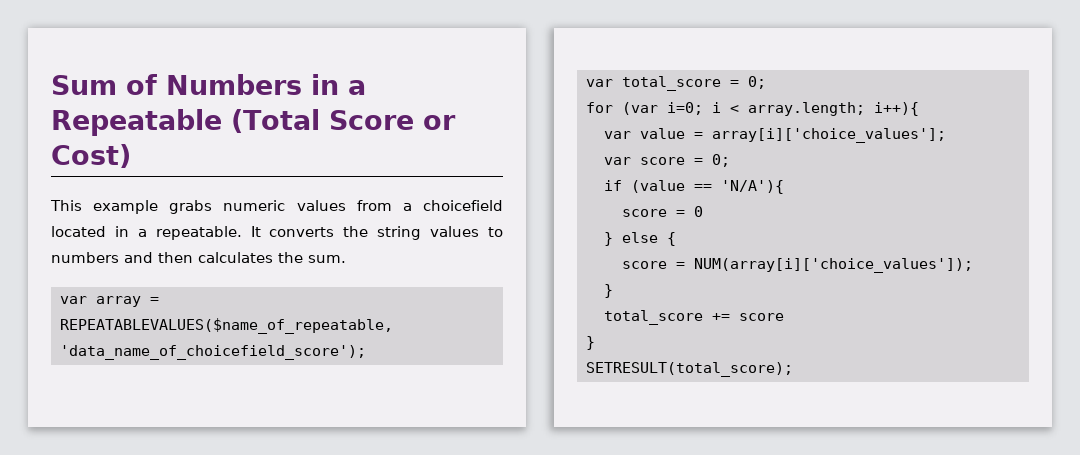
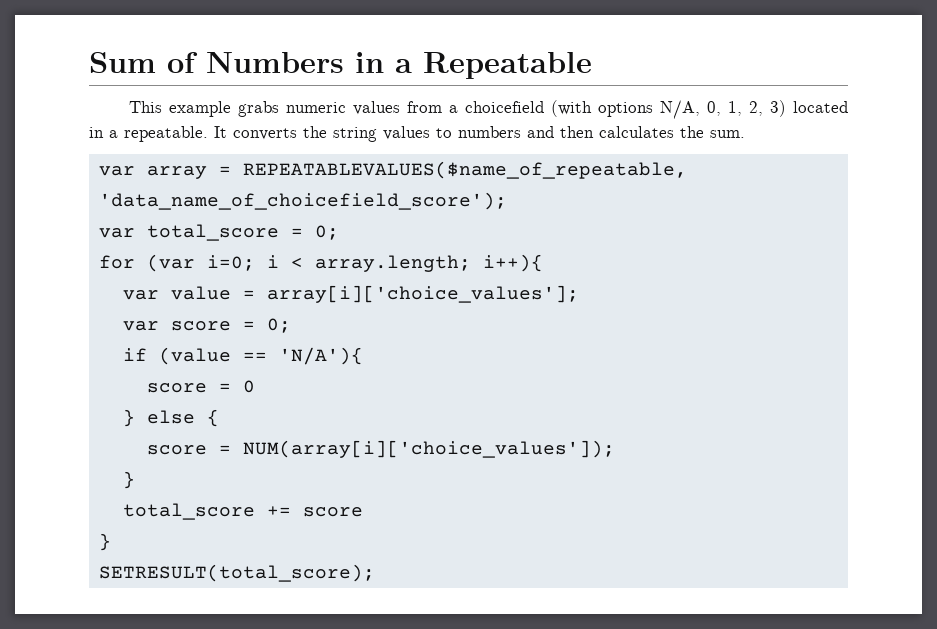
[231,109,456,133] [51,144,131,168] (Total Score or Cost) -> (592, 65) none
(504, 205) none -> [551,100,787,119] (with options N/A, 0, 1, 2, 3)

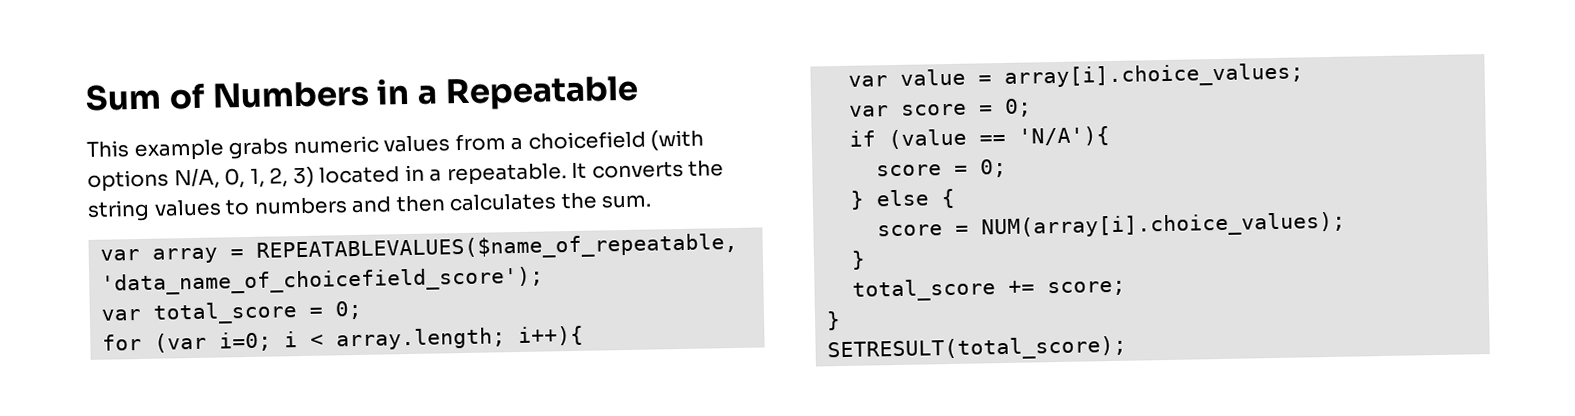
[266,285,579,303] array[i]['choice_values']; -> [1004,62,1305,89] array[i].choice_values;
[242,380,255,393] 0 -> [980,158,1008,178] 0;
[242,440,615,458] NUM(array[i]['choice_values']); -> [981,211,1347,240] NUM(array[i].choice_values);
[302,507,363,517] score -> [1047,280,1127,297] score;

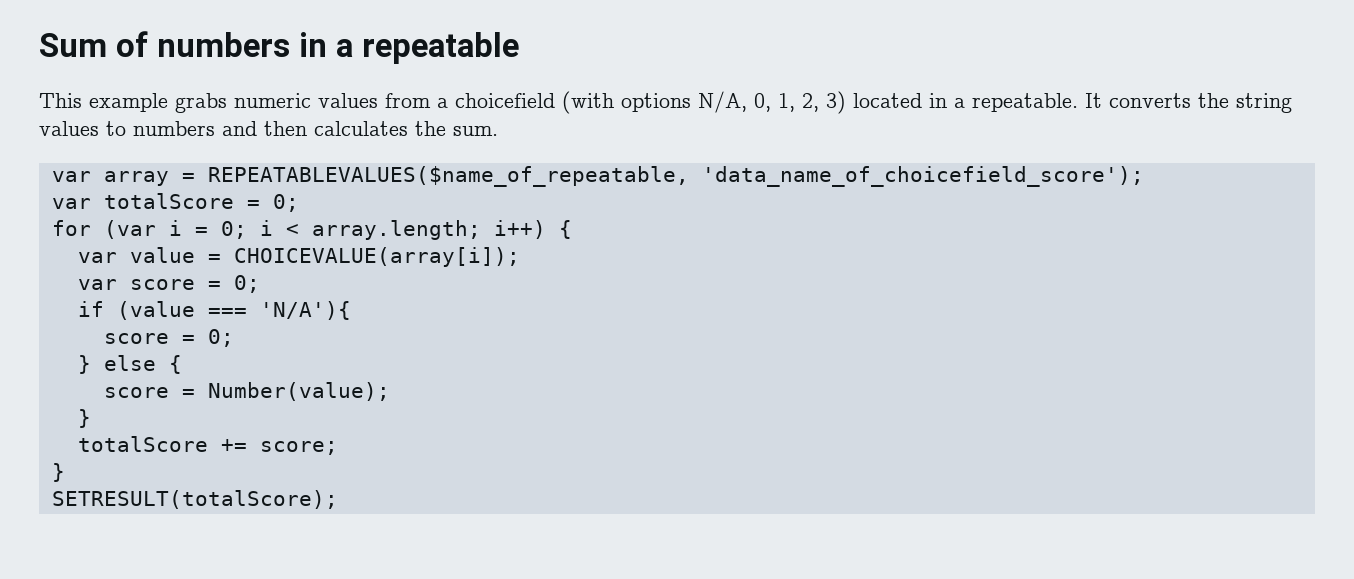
[211,75,639,111] Numbers in a Repeatable -> [156,32,519,64] numbers in a repeatable
[153,301,299,325] total_score -> [103,193,234,209] totalScore
[219,331,273,352] i=0; -> [168,220,247,239] i = 0;
[518,325,585,346] i++){ -> [493,220,572,239] i++) {
[1004,62,1305,89] array[i].choice_values; -> [233,247,520,267] CHOICEVALUE(array[i]);
[979,134,1007,145] == -> [207,308,247,317] ===
[981,211,1347,240] [851,250,867,270] [852,278,997,302] NUM(array[i].choice_values); // } // total_score -> [207,382,390,401] [77,409,91,428] [77,436,208,452] Number(value); // } // totalScore
[827,335,1128,363] SETRESULT(total_score); -> [51,490,338,509] SETRESULT(totalScore);

